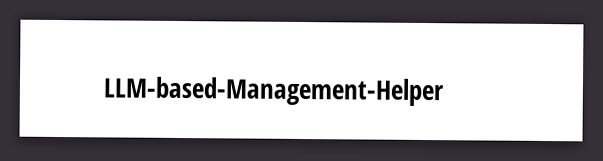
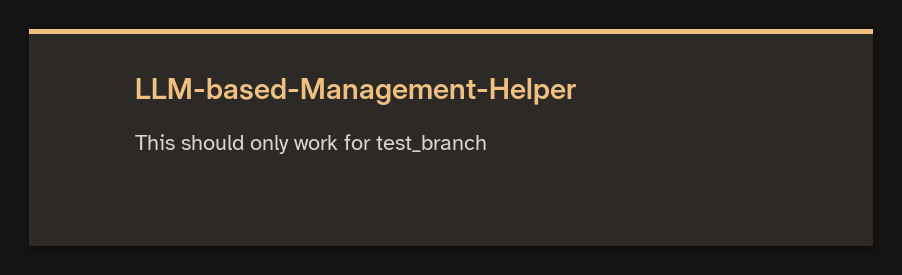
(445, 91) none -> [135,134,487,154] // This should only work for test_branch

